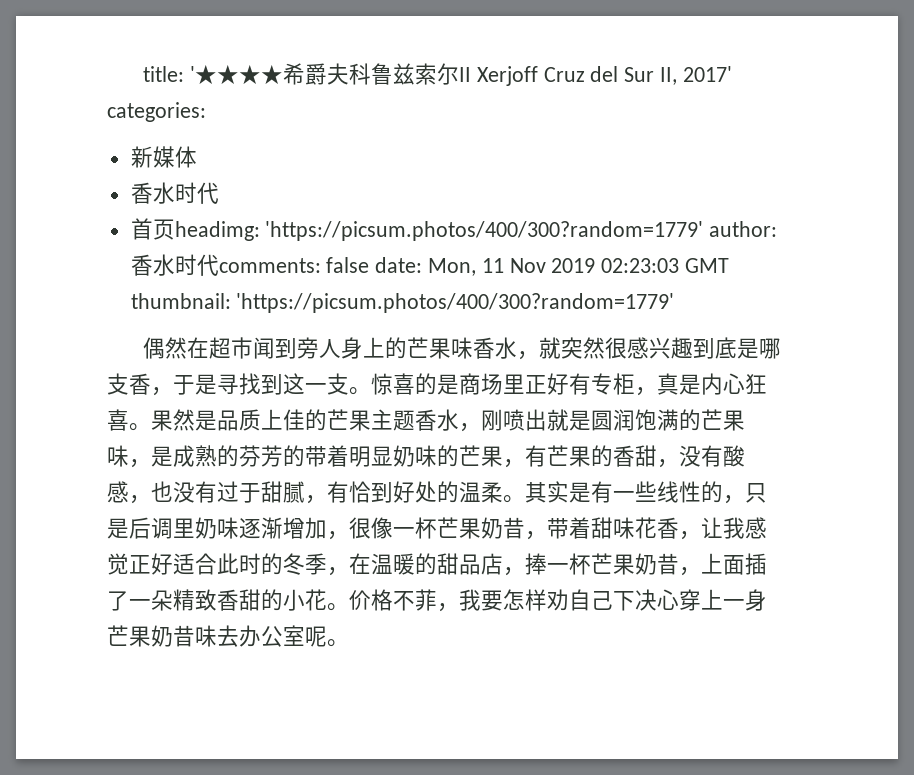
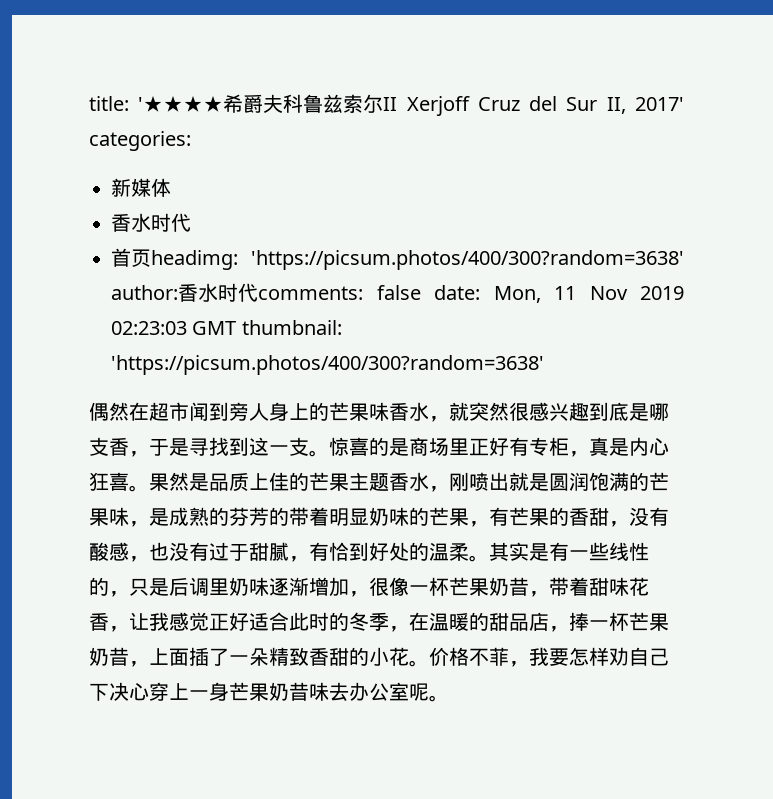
[265,221,704,241] 'https://picsum.photos/400/300?random=1779' -> [251,250,684,270] 'https://picsum.photos/400/300?random=3638'
[236,293,675,313] 'https://picsum.photos/400/300?random=1779' -> [111,355,544,375] 'https://picsum.photos/400/300?random=3638'

